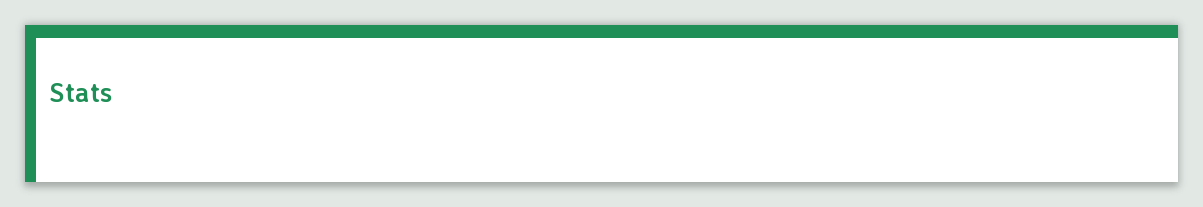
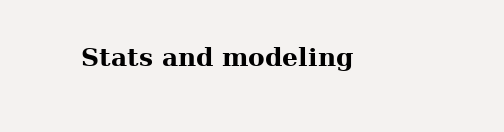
(112, 92) none -> [162,47,353,71] and modeling

